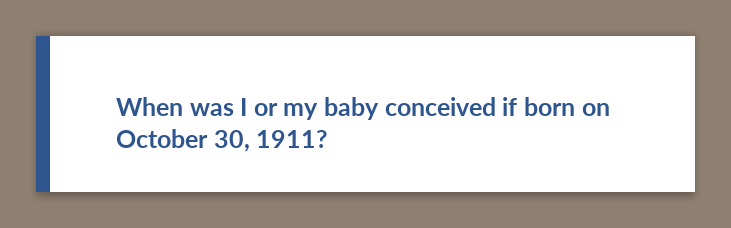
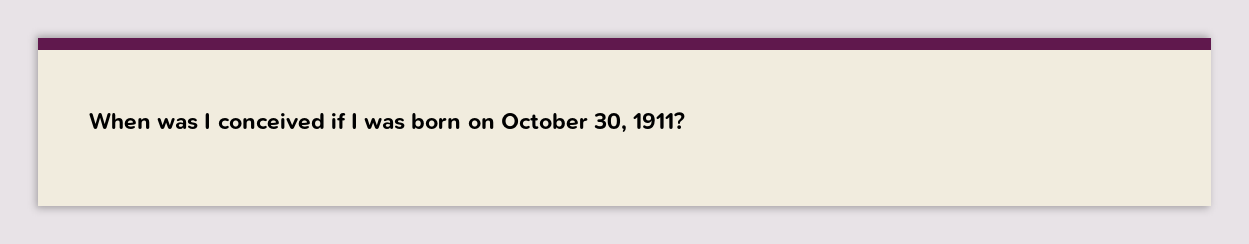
[253,97,518,120] or my baby conceived if -> [217,112,406,130] conceived if I was

